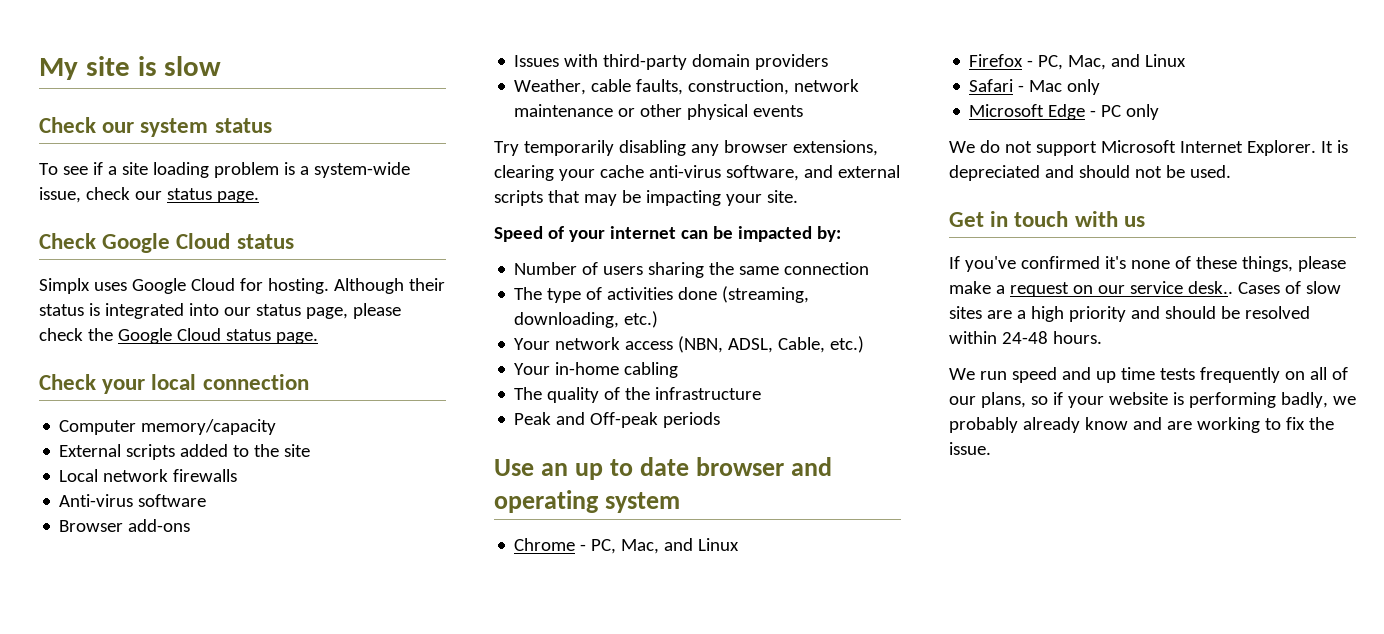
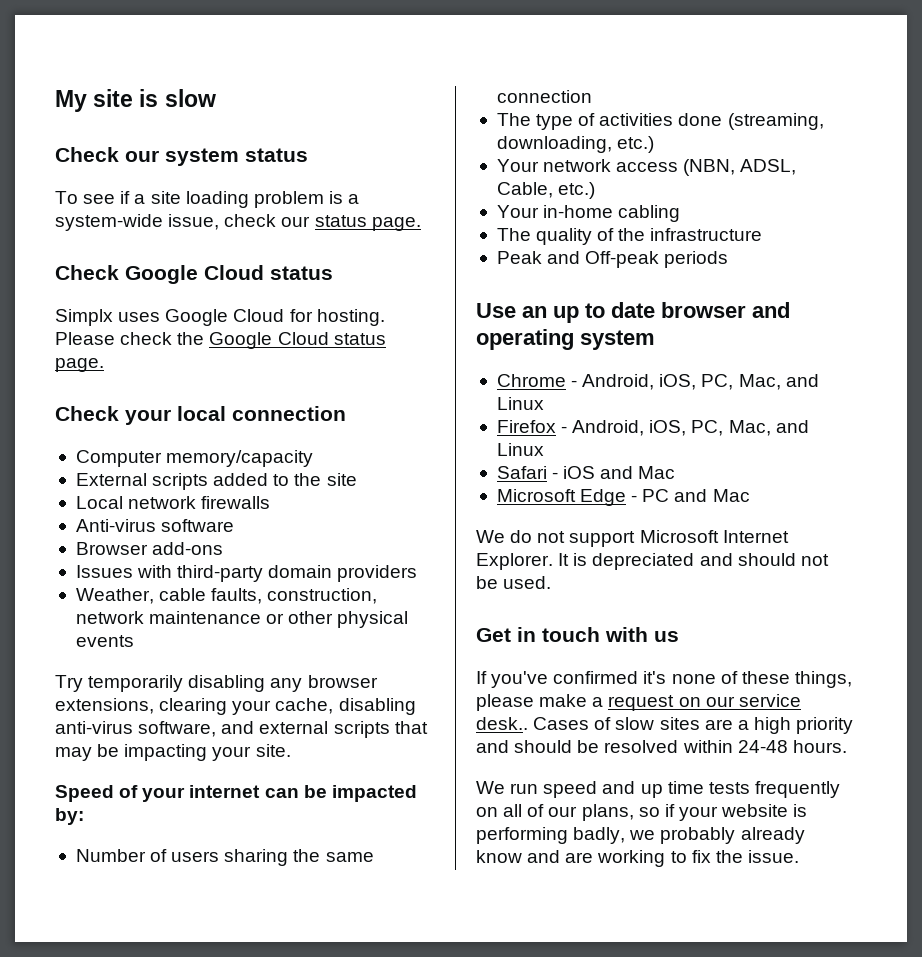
[333,278,445,294] [39,303,401,319] Although their status is integrated into our status page, please -> [55,332,115,345] Please
[599,165,644,178] cache -> [275,698,416,715] cache, disabling
(587, 547) none -> [582,374,697,390] Android, iOS,
(1034, 63) none -> [572,420,687,436] Android, iOS,
[1029,79,1101,95] Mac only -> [563,466,676,479] iOS and Mac
[1126,104,1160,120] only -> [674,489,750,502] and Mac

